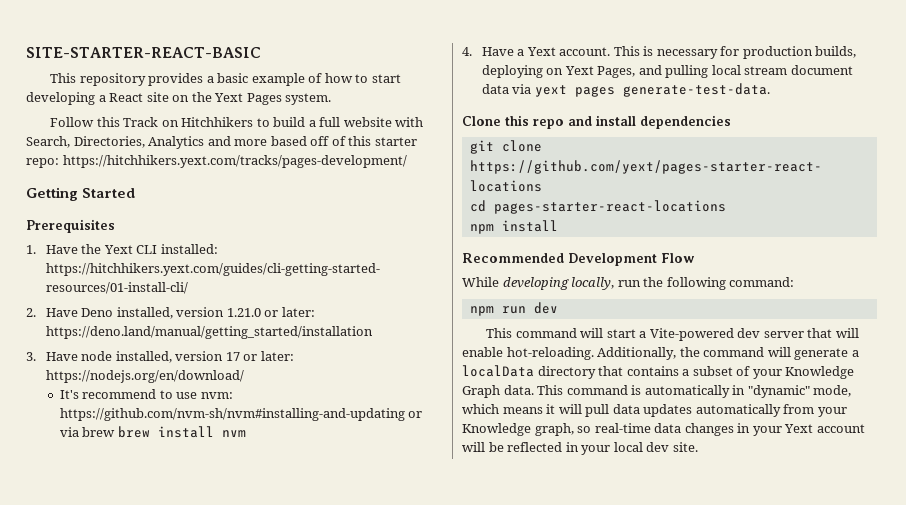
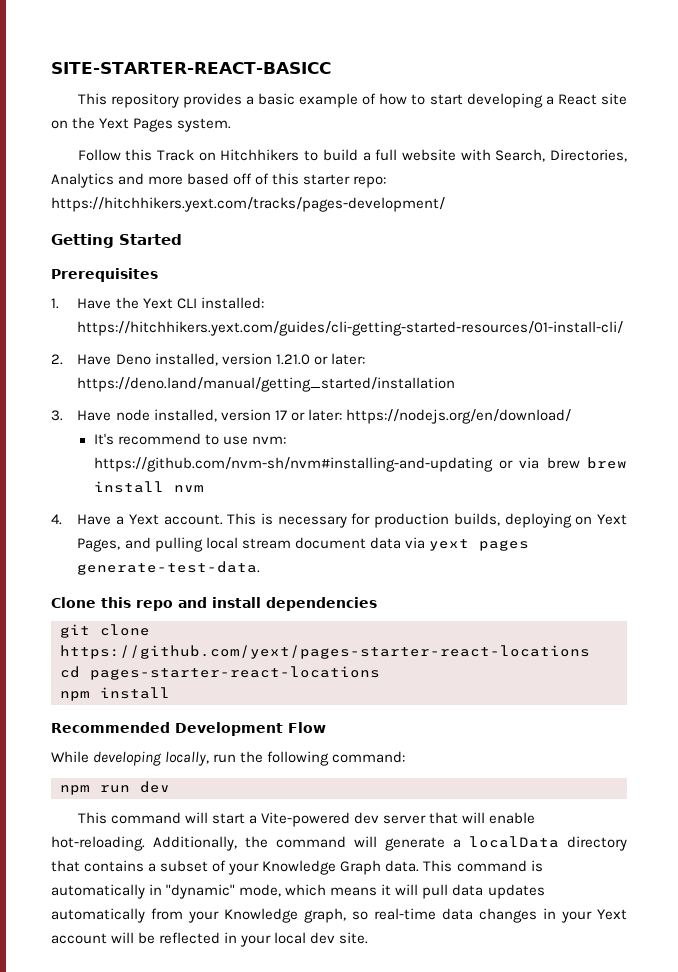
[26,47,261,58] SITE-STARTER-REACT-BASIC -> [51,62,331,74] SITE-STARTER-REACT-BASICC

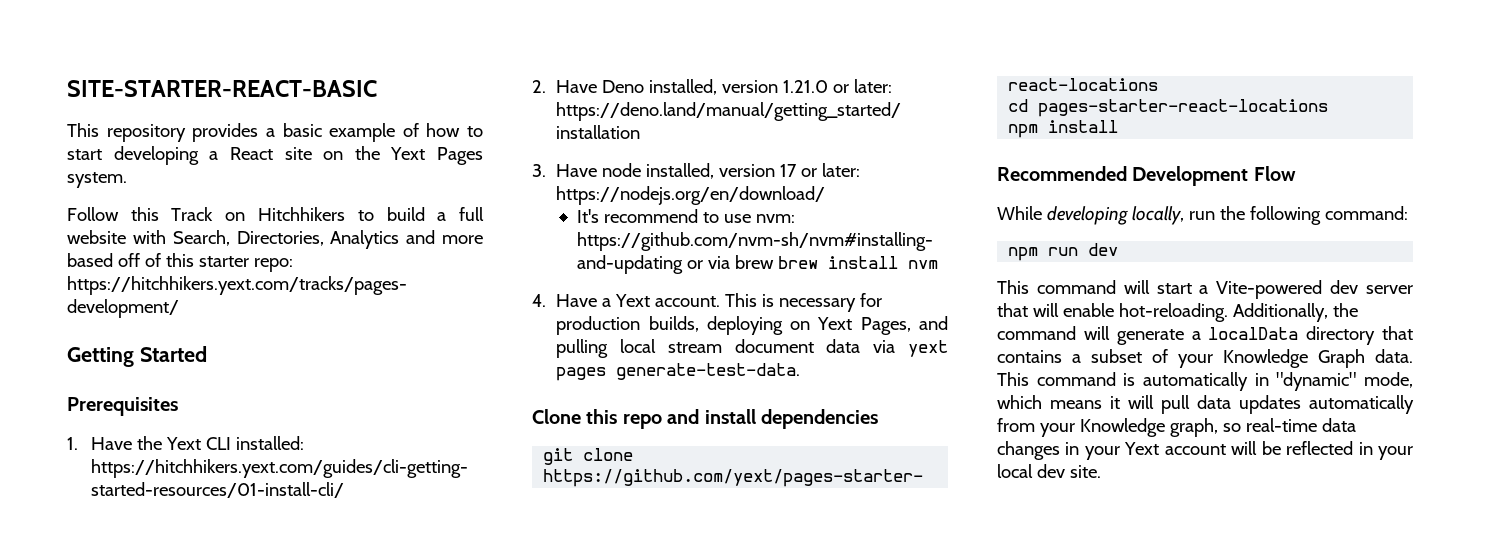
[51,62,331,74] SITE-STARTER-REACT-BASICC -> [67,80,377,97] SITE-STARTER-REACT-BASIC

